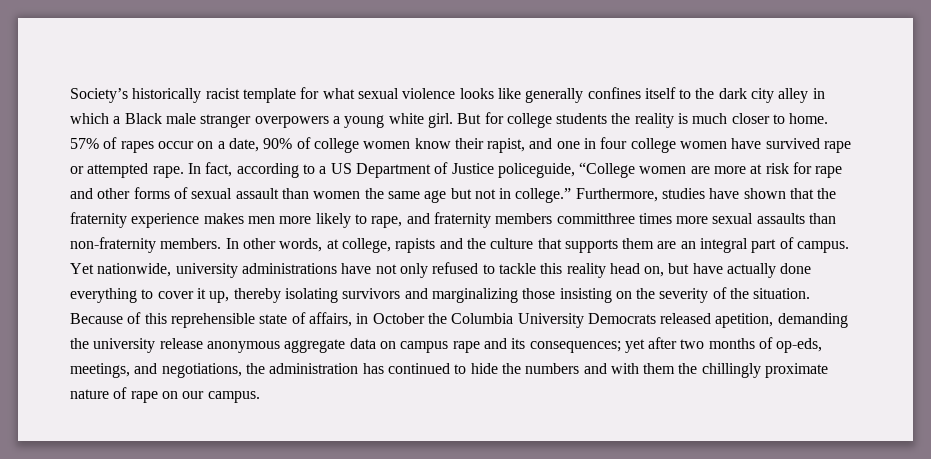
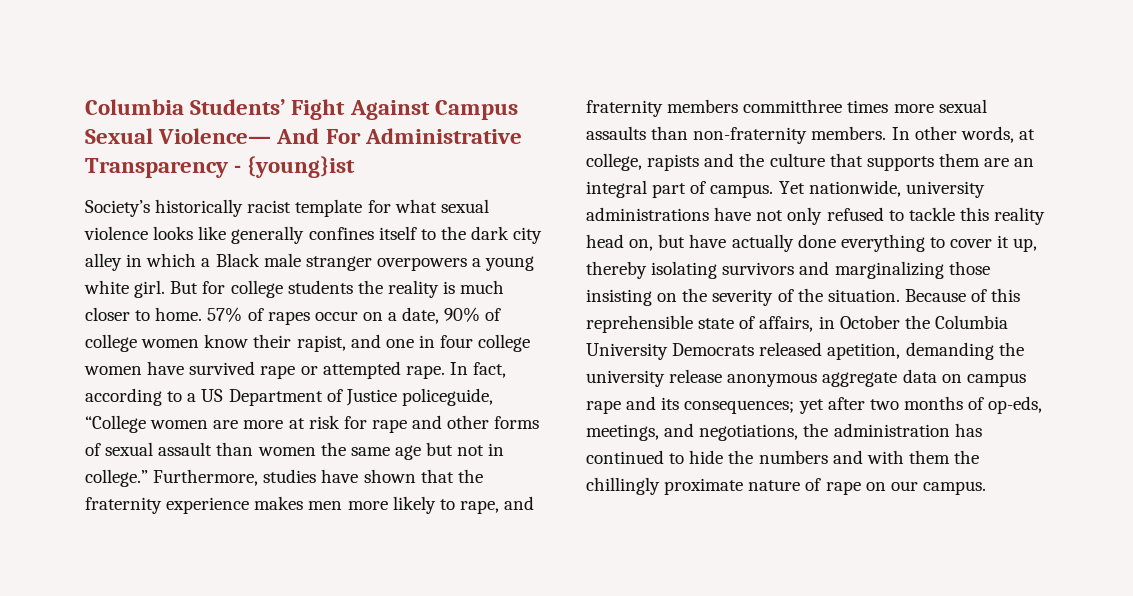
(70, 95) none -> [85,99,518,120] [85,128,522,144] [85,156,356,178] Columbia Students’ Fight Against Campus Sexual Violence— And For Administrative Transparency - {young}ist //

